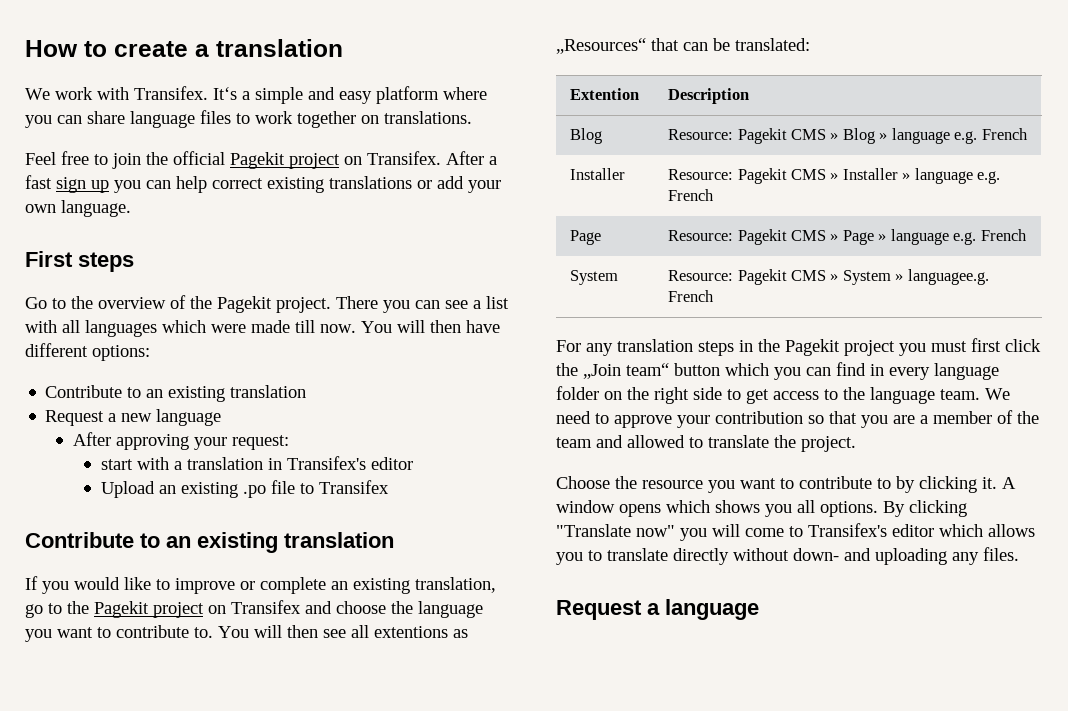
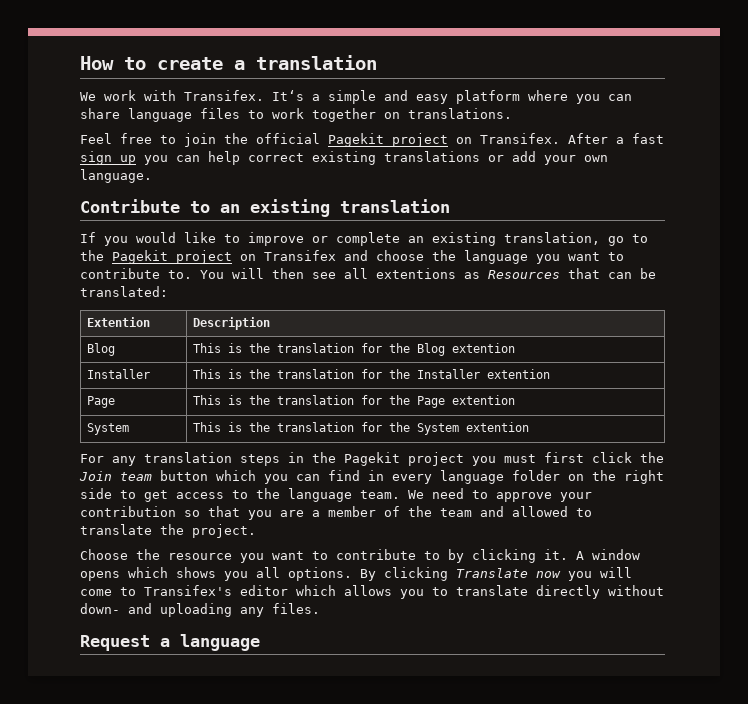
[25,251,134,272] [25,295,509,313] [25,320,500,337] [25,343,150,361] [45,385,307,402] [45,409,222,426] [73,432,290,450] [100,456,413,470] [100,480,389,498] // First steps // Go to the overview of the Pagekit project. There you can see a list with all languages which were made till now. You will then have different options: // Contribute to an existing translation // Request a new language // After approving your request: // start with a translation in Transifex's editor // Upload an existing .po file to Transifex -> (152, 176) none
[556,38,646,54] „Resources“ -> [488,270,560,279] Resources
[668,128,1028,144] [570,168,626,180] [668,168,1001,184] [668,189,715,201] [570,230,602,245] [668,229,1027,245] [570,270,619,285] [668,269,989,285] [668,290,715,302] Resource: Pagekit CMS » Blog » language e.g. French // Installer | Resource: Pagekit CMS » Installer » language e.g. French // Page | Resource: Pagekit CMS » Page » language e.g. French // System | Resource: Pagekit CMS » System » languagee.g. French -> [193,343,516,356] [87,369,151,379] [193,369,551,379] [87,396,116,408] [193,395,516,408] [87,423,130,435] [193,422,530,435] This is the translation for the Blog extention // Installer | This is the translation for the Installer extention // Page | This is the translation for the Page extention // System | This is the translation for the System extention
[583,363,669,379] „Join team“ -> [79,471,152,481] Join team
[556,524,675,537] "Translate now" -> [456,568,561,578] Translate now

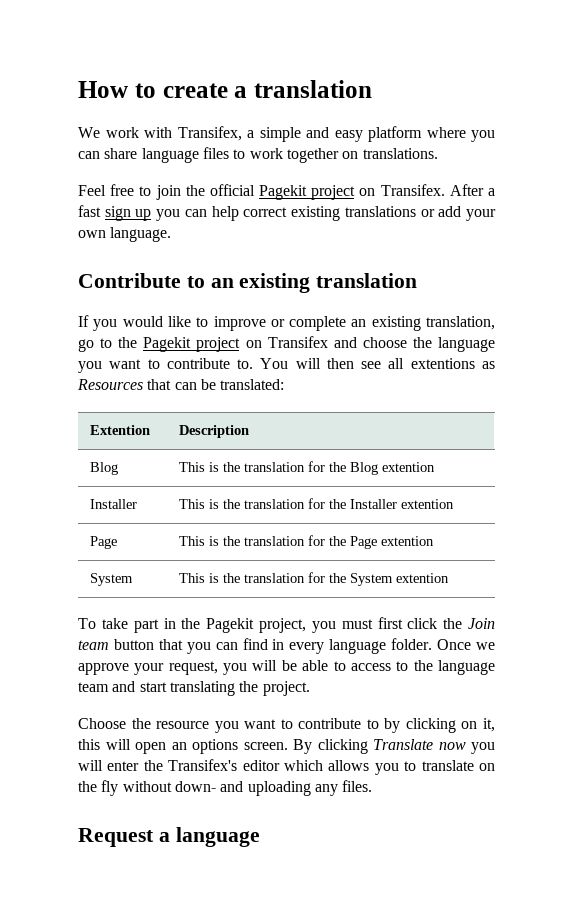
[184,90,304,101] Transifex. It‘s -> [177,126,242,141] Transifex,
[80,452,280,466] For any translation steps -> [78,618,159,633] To take part
[408,452,464,466] project -> [259,618,306,633] project,
[216,470,256,481] which -> [158,639,183,650] that
[512,470,664,484] [80,488,592,502] [80,506,592,520] [80,524,152,535] folder on the right side to get access to the language team. We need to approve your contribution so that you are a member of the team and allowed to translate -> [391,638,496,650] [78,660,496,675] [78,681,235,696] folder. Once we approve your request, you will be able to access to the language team and start translating
[544,549,640,560] [80,567,352,581] it. A window opens which shows you all options. -> [461,718,496,732] [78,739,288,754] on it, this will open an options screen.
[80,587,136,596] come to -> [107,760,163,771] enter the
[536,585,600,599] directly -> [478,763,495,771] [78,780,119,796] on the fly

